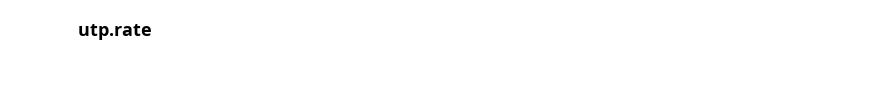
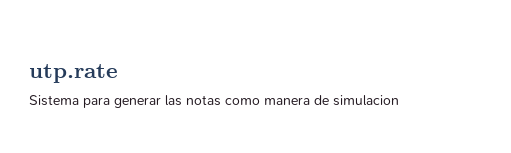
(152, 32) none -> [29,95,399,108] // Sistema para generar las notas como manera de simulacion

